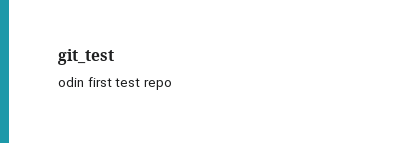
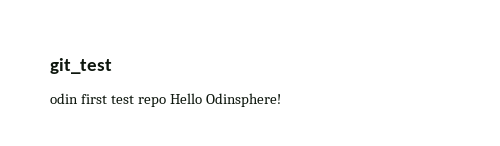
(172, 84) none -> [169,93,281,107] Hello Odinsphere!

